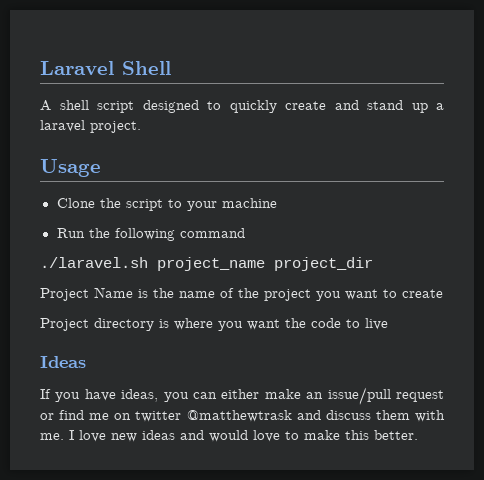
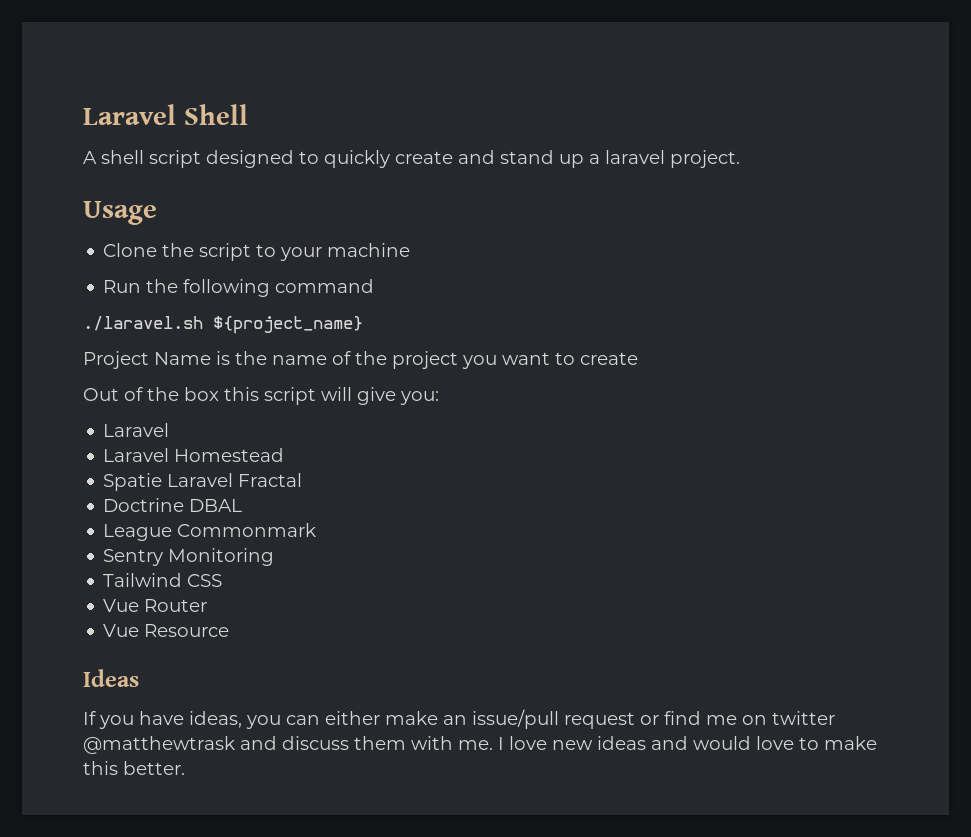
[157,257,373,271] project_name project_dir -> [213,316,363,334] ${project_name}
[40,318,388,331] Project directory is where you want the code to live -> [83,387,439,405] [103,423,170,437] [103,448,285,462] [103,473,303,491] [103,498,243,512] [103,523,317,541] [103,548,275,566] [103,573,223,587] [103,599,208,612] [103,624,230,637] Out of the box this script will give you: // Laravel // Laravel Homestead // Spatie Laravel Fractal // Doctrine DBAL // League Commonmark // Sentry Monitoring // Tailwind CSS // Vue Router // Vue Resource

